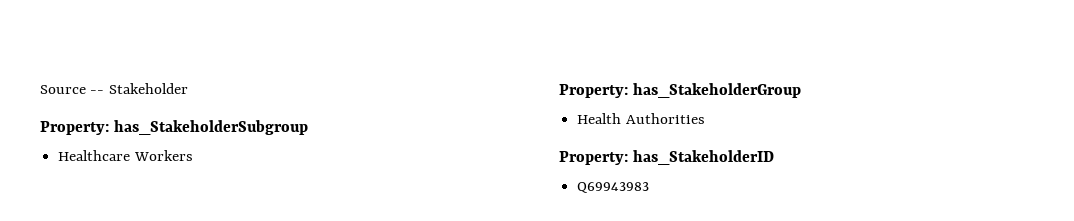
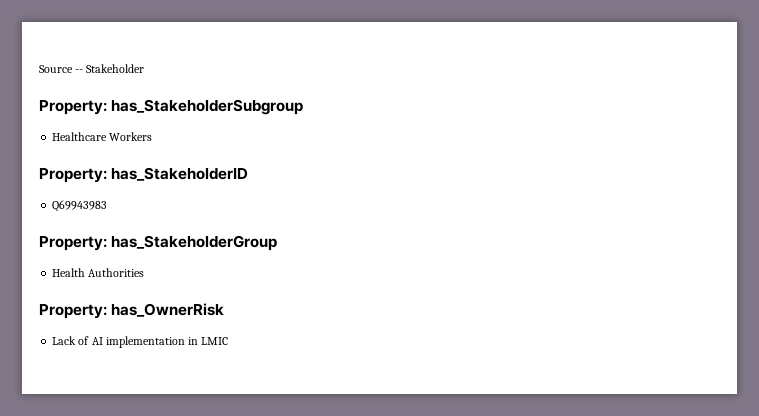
(193, 155) none -> [39,167,249,183] [52,200,108,212] // Property: has_StakeholderID // Q69943983
[632,150,774,165] [577,182,650,193] has_StakeholderID // Q69943983 -> [111,303,225,317] [52,336,229,348] has_OwnerRisk // Lack of AI implementation in LMIC

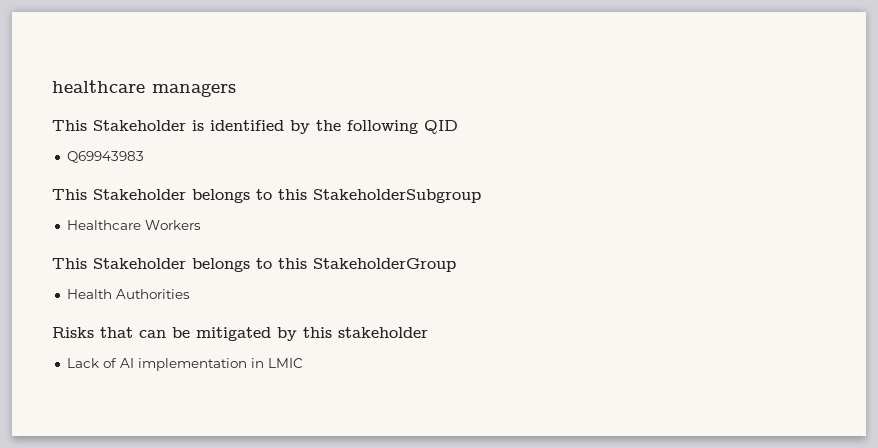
[39,64,145,73] [39,99,304,115] [52,132,153,141] [39,167,249,183] [52,200,108,212] [39,235,278,251] [52,268,145,277] [39,303,225,319] Source -- Stakeholder // Property: has_StakeholderSubgroup // Healthcare Workers // Property: has_StakeholderID // Q69943983 // Property: has_StakeholderGroup // Health Authorities // Property: has_OwnerRisk -> [52,80,236,97] [52,120,458,134] [66,151,144,163] [52,189,481,203] [66,220,201,230] [52,258,456,272] [66,289,190,299] [52,327,428,341] healthcare managers // This Stakeholder is identified by the following QID // Q69943983 // This Stakeholder belongs to this StakeholderSubgroup // Healthcare Workers // This Stakeholder belongs to this StakeholderGroup // Health Authorities // Risks that can be mitigated by this stakeholder

